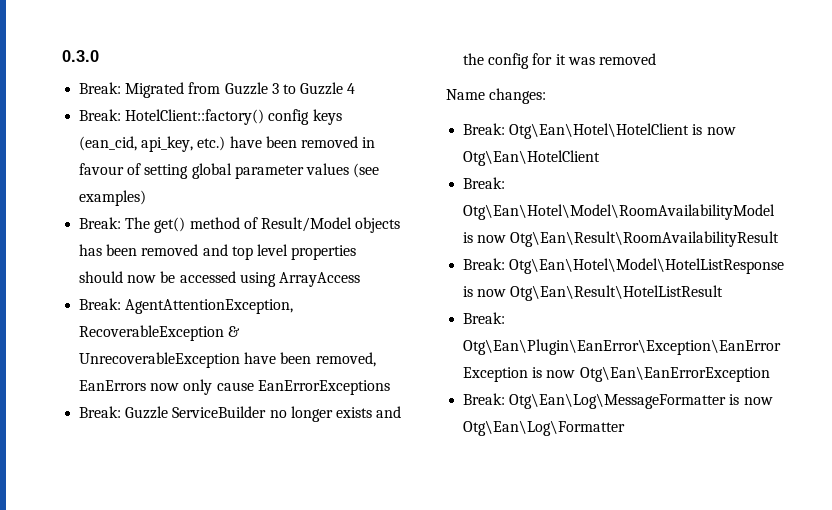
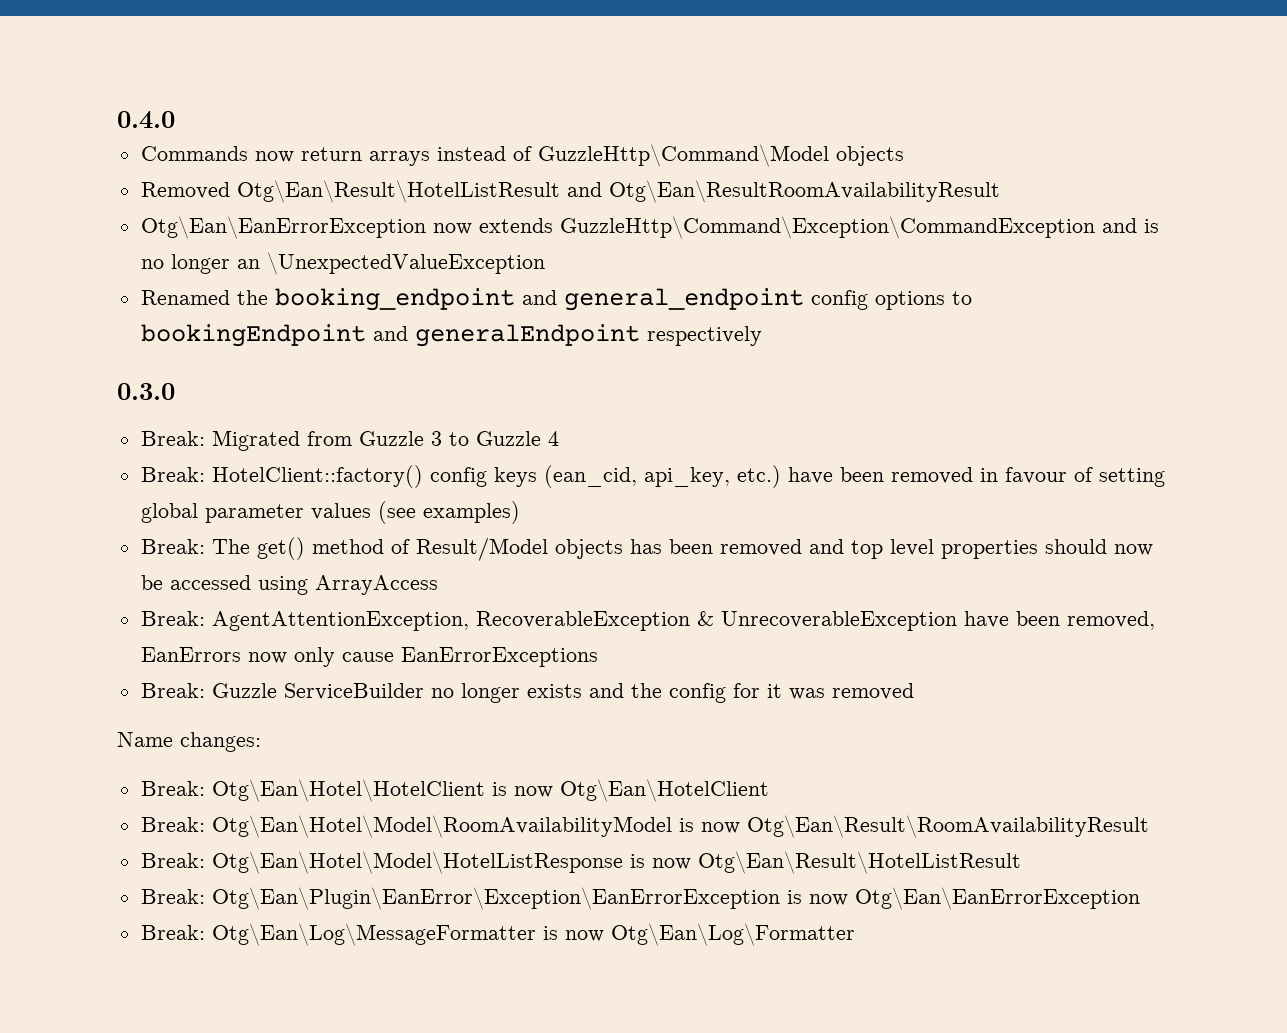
(62, 56) none -> [117,111,175,129] [140,144,904,167] [140,180,1000,203] [140,216,1159,239] [140,252,545,275] [140,288,972,311] [140,324,762,347] 0.4.0 // Commands now return arrays instead of GuzzleHttp\Command\Model objects // Removed Otg\Ean\Result\HotelListResult and Otg\Ean\ResultRoomAvailabilityResult // Otg\Ean\EanErrorException now extends GuzzleHttp\Command\Exception\CommandException and is no longer an \UnexpectedValueException // Renamed the booking_endpoint and general_endpoint config options to bookingEndpoint and generalEndpoint respectively //

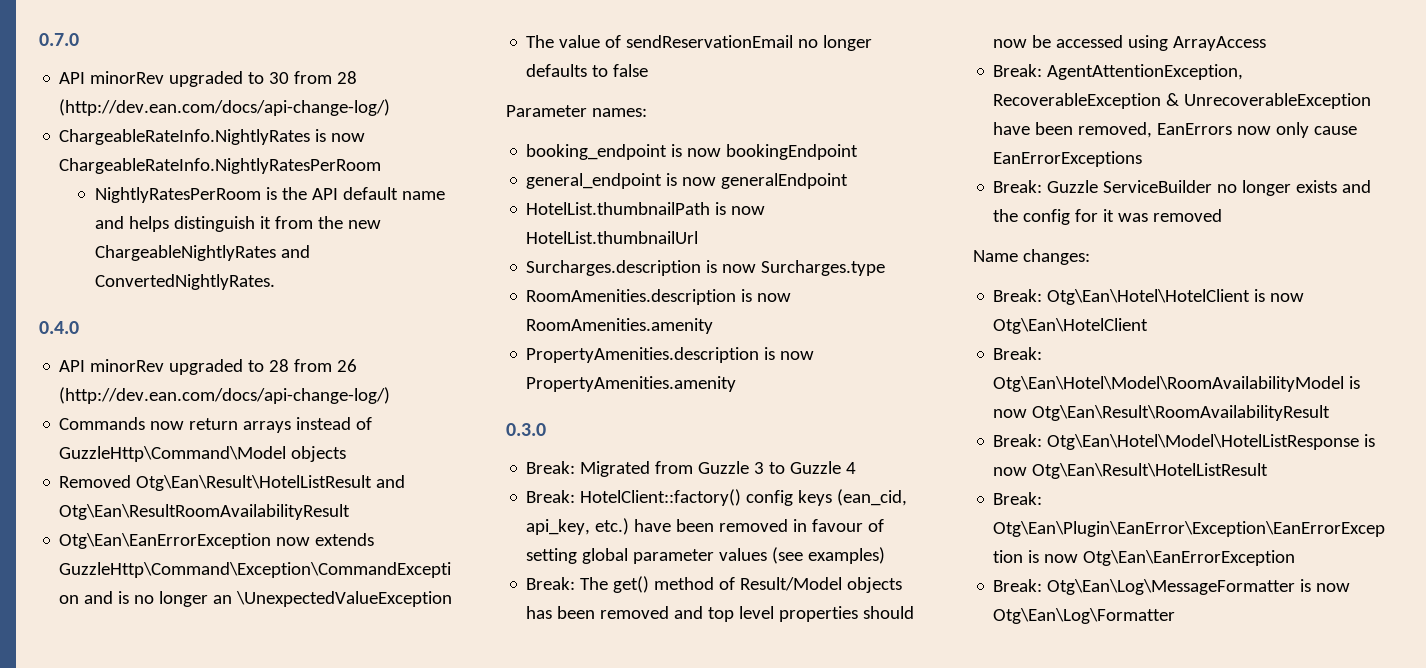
[117,111,175,129] 0.4.0 -> [39,33,79,46] [59,71,358,87] [59,99,391,116] [59,129,366,145] [59,158,382,174] [94,187,445,203] [94,216,381,232] [94,245,310,261] [94,274,275,290] [39,321,79,334] [59,359,358,375] [59,387,391,404] 0.7.0 // API minorRev upgraded to 30 from 28 (http://dev.ean.com/docs/api-change-log/) // ChargeableRateInfo.NightlyRates is now ChargeableRateInfo.NightlyRatesPerRoom // NightlyRatesPerRoom is the API default name and helps distinguish it from the new ChargeableNightlyRates and ConvertedNightlyRates. // 0.4.0 // API minorRev upgraded to 28 from 26 (http://dev.ean.com/docs/api-change-log/)
[140,288,972,311] [140,324,762,347] Renamed the booking_endpoint and general_endpoint config options to bookingEndpoint and generalEndpoint respectively -> [526,35,873,51] [526,64,649,77] [506,105,647,117] [526,144,859,160] [526,173,849,189] [526,202,766,215] [526,231,699,244] [526,260,886,276] [526,289,792,305] [526,318,714,334] [526,347,815,363] [526,376,737,392] The value of sendReservationEmail no longer defaults to false // Parameter names: // booking_endpoint is now bookingEndpoint // general_endpoint is now generalEndpoint // HotelList.thumbnailPath is now HotelList.thumbnailUrl // Surcharges.description is now Surcharges.type // RoomAmenities.description is now RoomAmenities.amenity // PropertyAmenities.description is now PropertyAmenities.amenity

